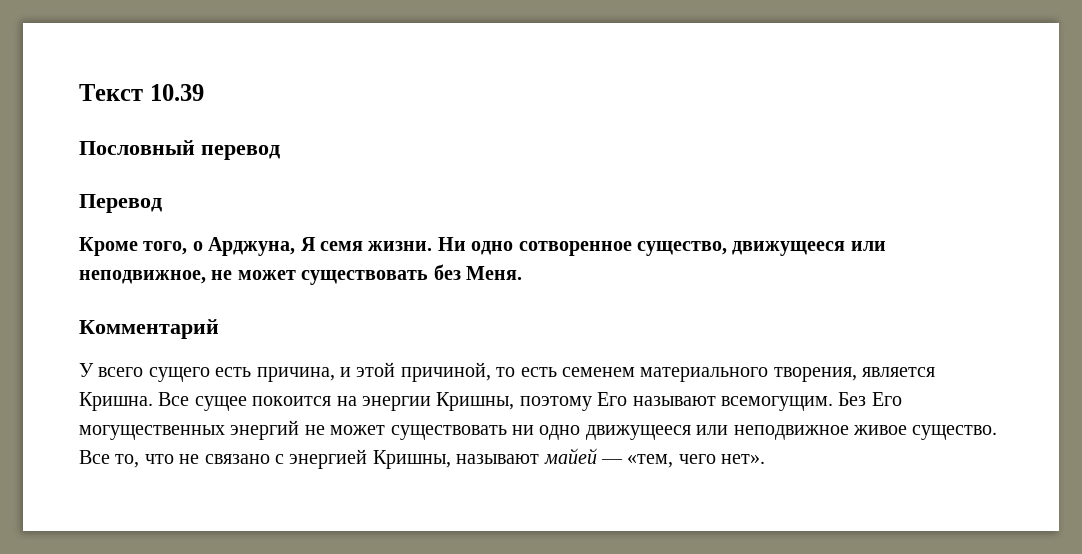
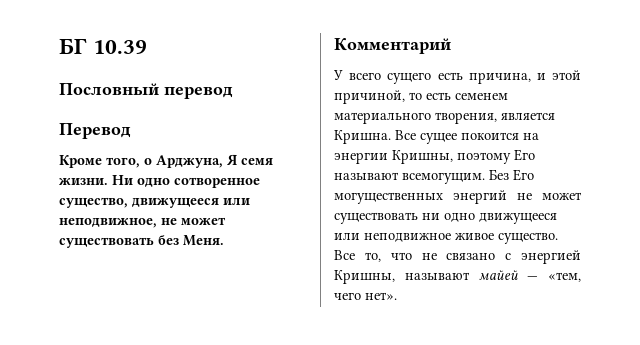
[79,84,143,101] Текст -> [59,38,87,54] БГ

